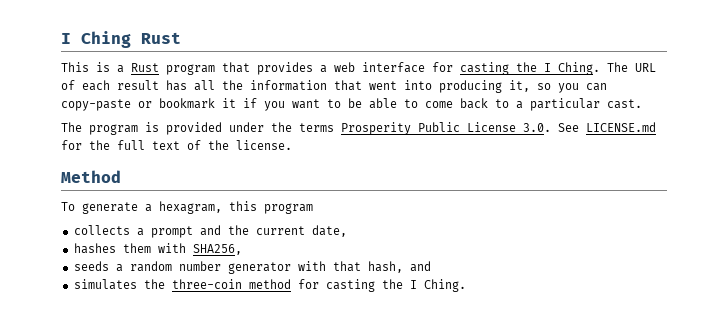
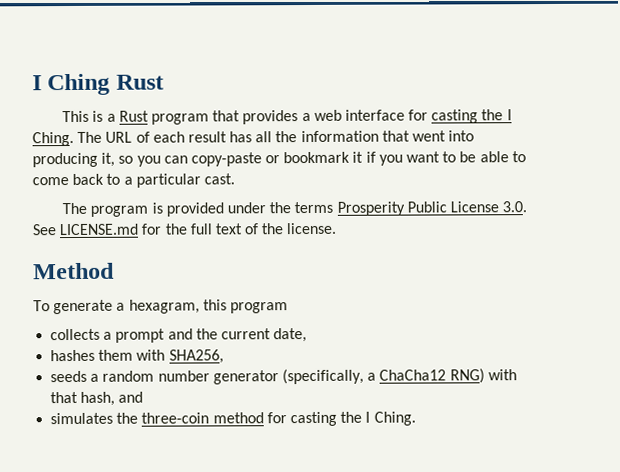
(291, 268) none -> [281,368,485,385] (specifically, a ChaCha12 RNG)

